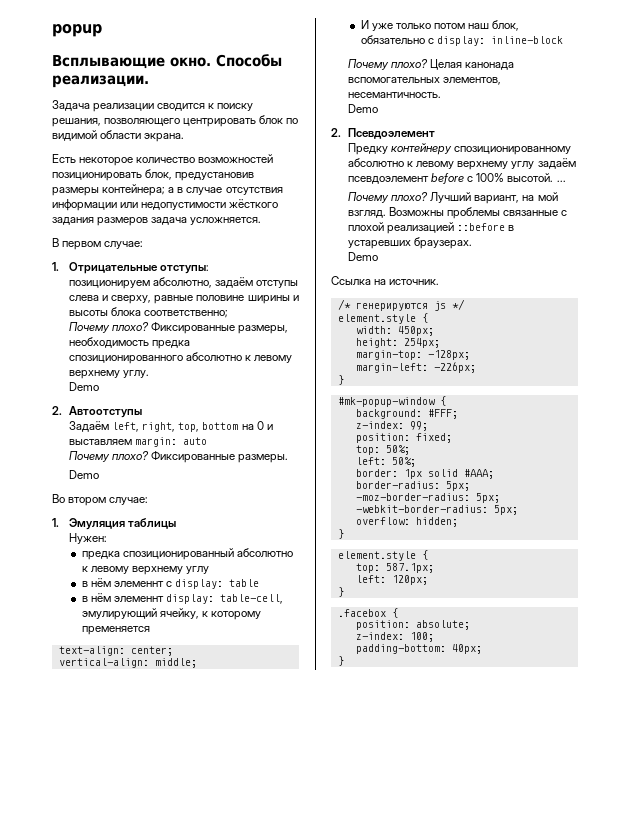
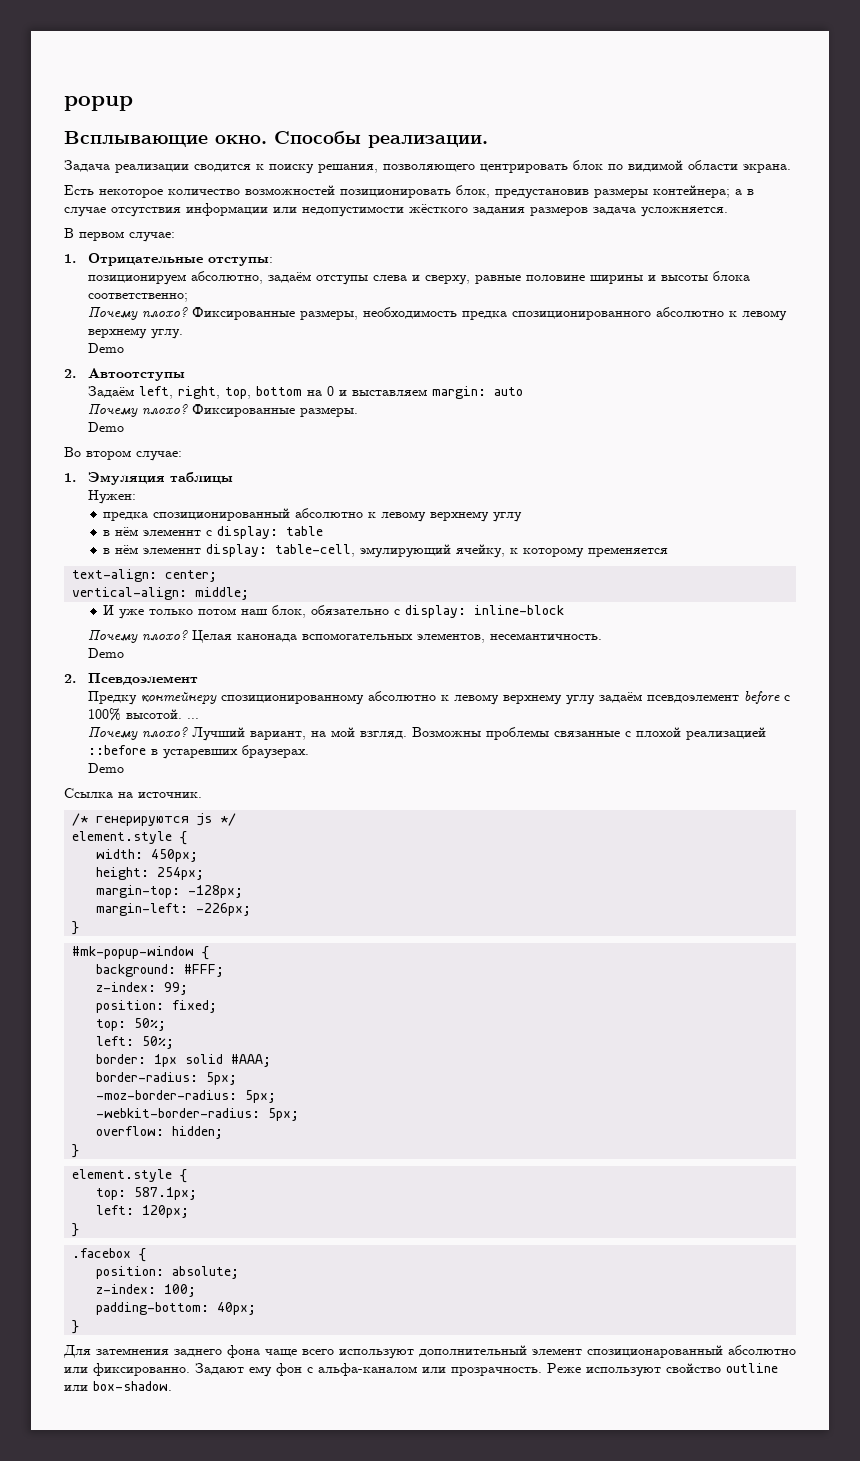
(344, 661) none -> [63,1345,796,1359] [64,1363,778,1377] [64,1381,172,1391] // Для затемнения заднего фона чаще всего используют дополнительный элемент спозиционарованный абсолютно или фиксированно. Задают ему фон с альфа-каналом или прозрачность. Реже используют свойство outline или box-shadow.

